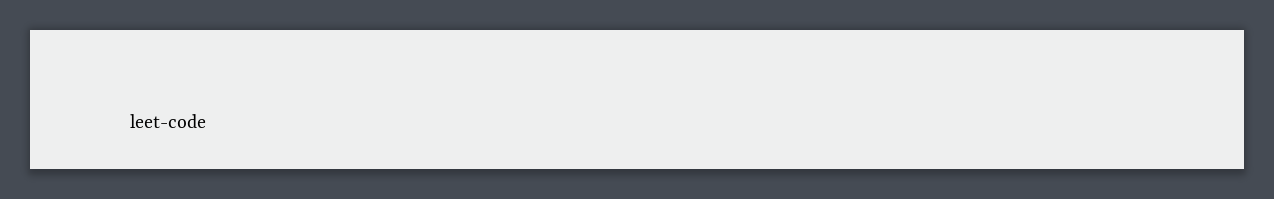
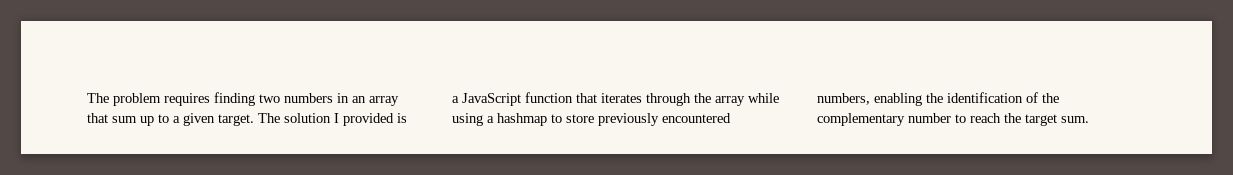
[130,114,206,128] leet-code -> [87,92,399,106] [87,113,407,126] [452,92,779,106] [452,113,731,126] [817,92,1059,106] [817,113,1089,126] The problem requires finding two numbers in an array that sum up to a given target. The solution I provided is a JavaScript function that iterates through the array while using a hashmap to store previously encountered numbers, enabling the identification of the complementary number to reach the target sum.

